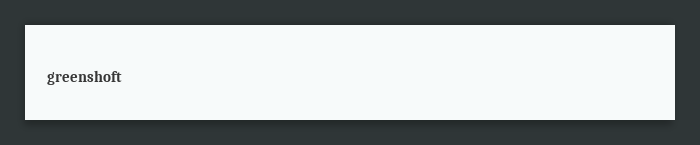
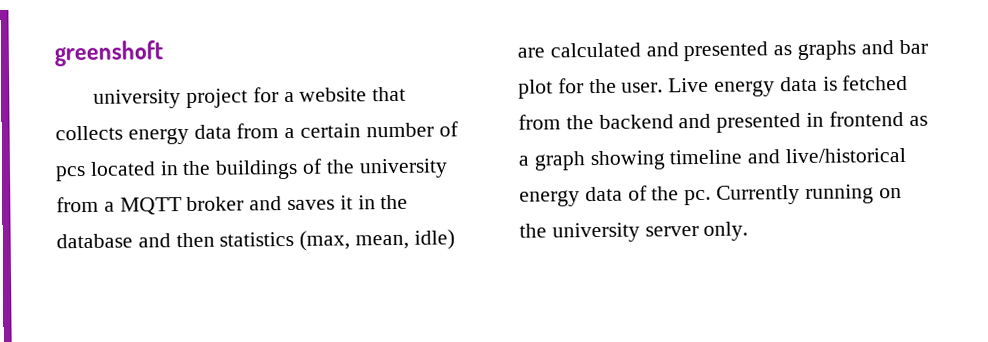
(122, 77) none -> [93,86,407,109] [55,121,459,145] [55,158,448,182] [56,194,409,215] [56,229,455,251] [517,39,928,62] [518,74,909,99] [518,110,928,133] [518,147,907,171] [519,184,902,207] [519,221,749,243] // university project for a website that collects energy data from a certain number of pcs located in the buildings of the university from a MQTT broker and saves it in the database and then statistics (max, mean, idle) are calculated and presented as graphs and bar plot for the user. Live energy data is fetched from the backend and presented in frontend as a graph showing timeline and live/historical energy data of the pc. Currently running on the university server only.

